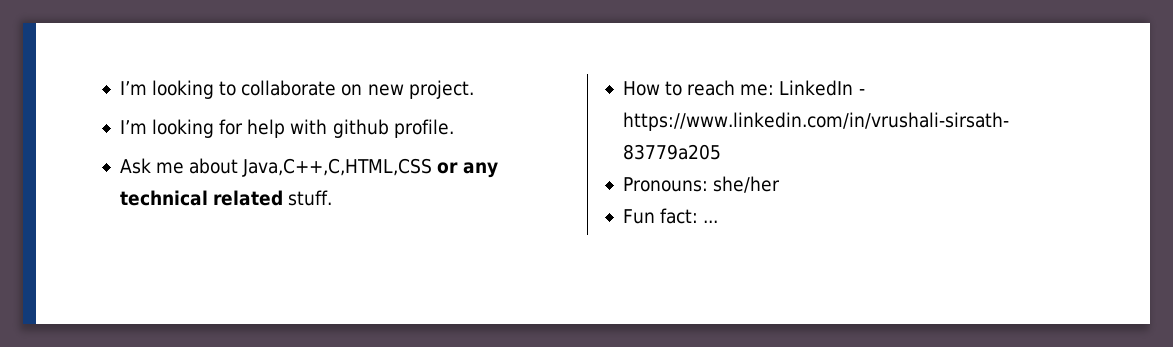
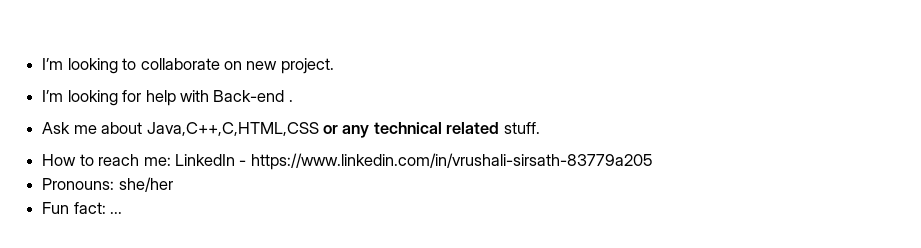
[332,119,454,138] github profile. -> [213,90,293,102] Back-end .

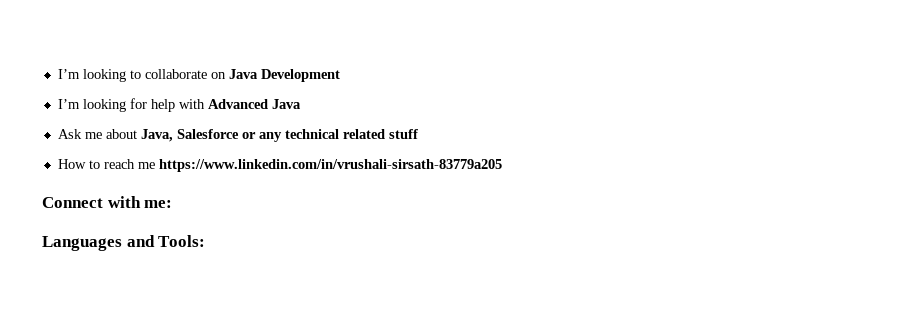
[246,58,334,74] new project. -> [228,69,340,82] Java Development
[213,90,293,102] Back-end . -> [207,99,301,109] Advanced Java
[146,122,319,136] Java,C++,C,HTML,CSS -> [140,129,239,142] Java, Salesforce
[503,122,540,134] stuff. -> [388,129,418,139] stuff
[143,153,653,170] [42,177,173,192] [42,202,123,214] me: LinkedIn - https://www.linkedin.com/in/vrushali-sirsath-83779a205 // Pronouns: she/her // Fun fact: ... -> [137,159,502,172] [42,196,173,208] [42,235,206,251] me https://www.linkedin.com/in/vrushali-sirsath-83779a205 // Connect with me: // Languages and Tools:

